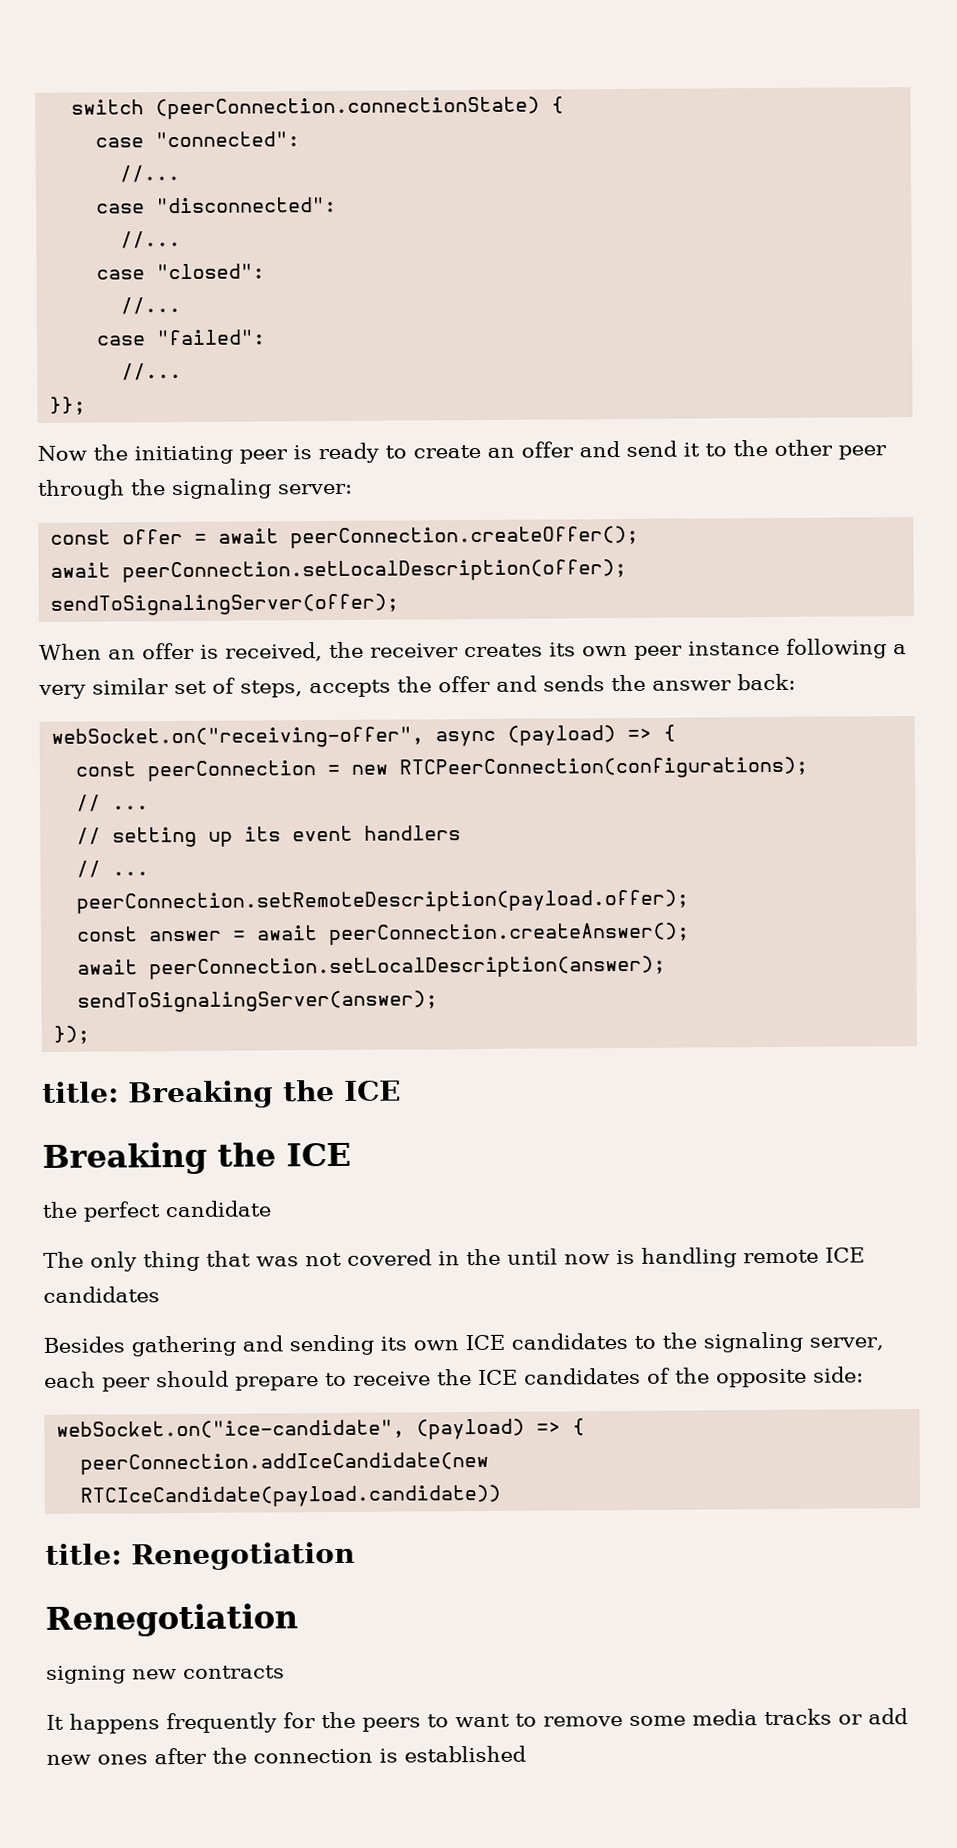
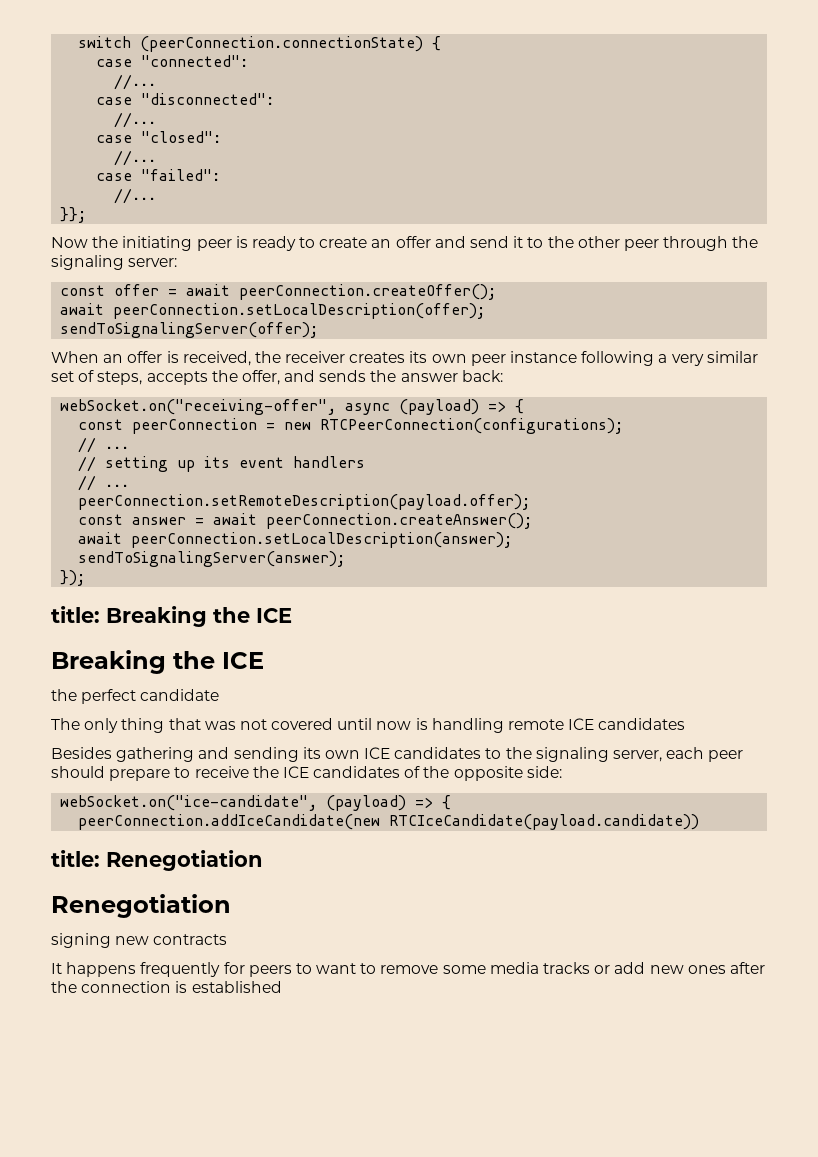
[438,675,491,693] offer -> [241,370,280,385] offer,
[438,1248,501,1266] in the -> (334, 724) none
[321,1711,356,1729] the -> (245, 968) none

